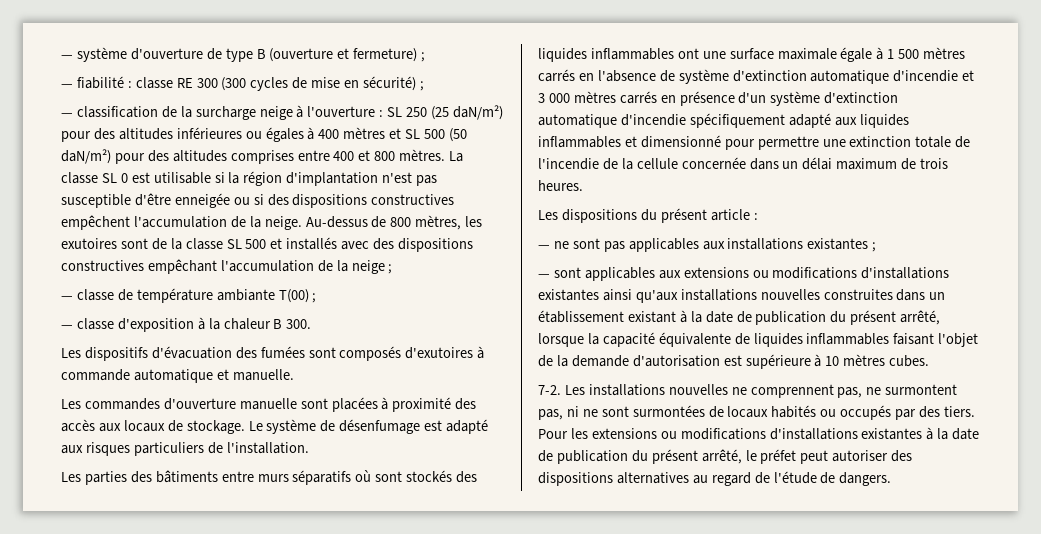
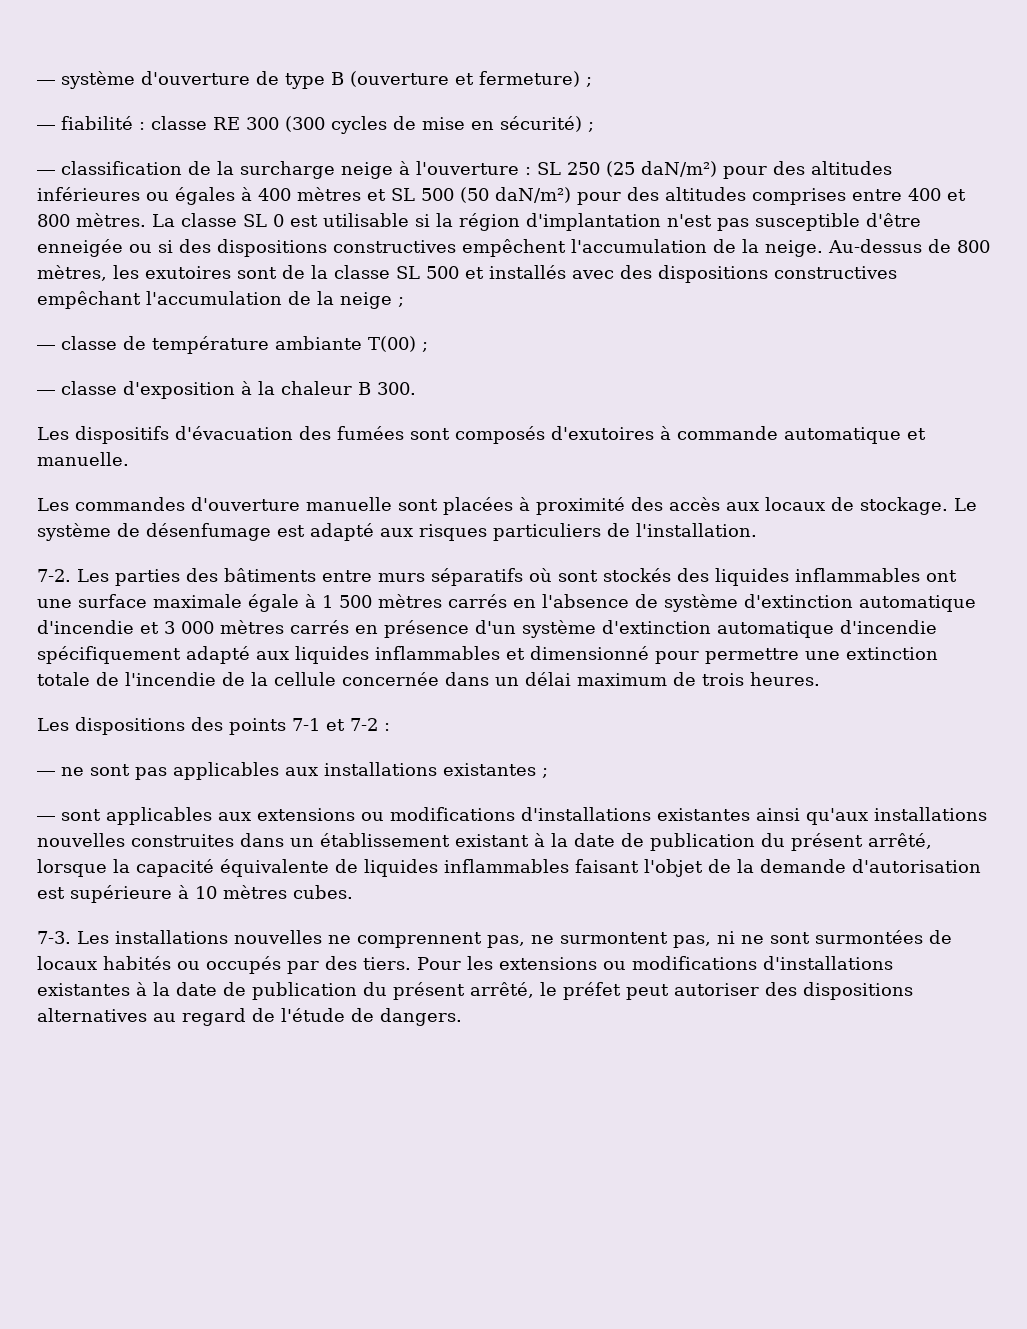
(309, 448) none -> [37,569,71,582] 7-2.
[640,208,750,223] du présent article -> [191,717,378,735] des points 7-1 et 7-2
[538,385,561,395] 7-2. -> [37,931,71,944] 7-3.

